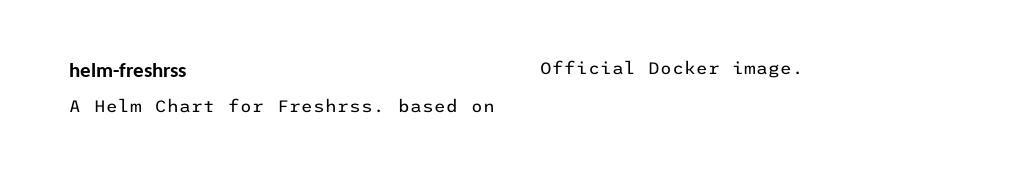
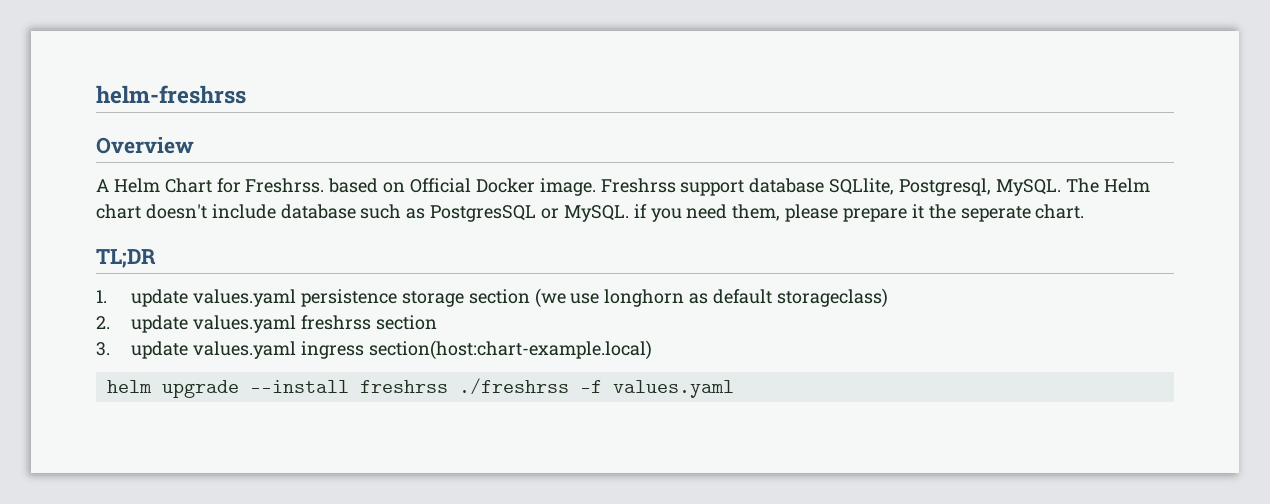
(186, 70) none -> [96,137,194,154] // Overview
(804, 69) none -> [600,178,1150,196] [96,204,1085,222] [96,249,156,268] [96,288,888,308] [96,315,437,333] [96,340,652,360] [106,378,734,398] Freshrss support database SQLlite, Postgresql, MySQL. The Helm chart doesn't include database such as PostgresSQL or MySQL. if you need them, please prepare it the seperate chart. // TL;DR // 1. update values.yaml persistence storage section (we use longhorn as default storageclass) // 2. update values.yaml freshrss section // 3. update values.yaml ingress section(host:chart-example.local) // helm upgrade --install freshrss ./freshrss -f values.yaml

